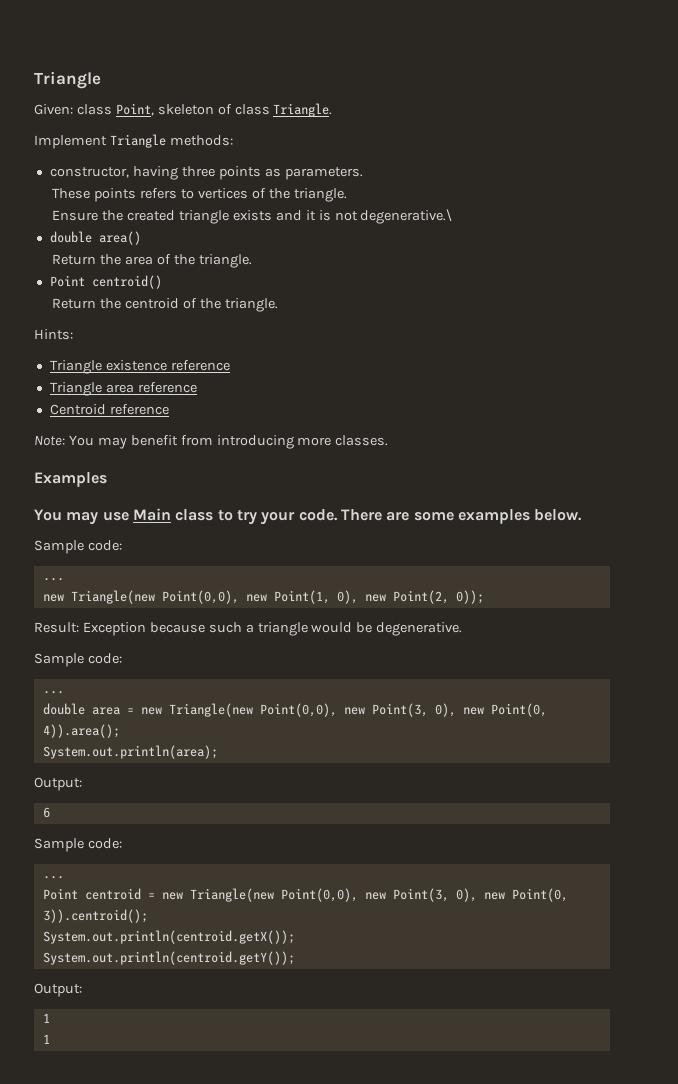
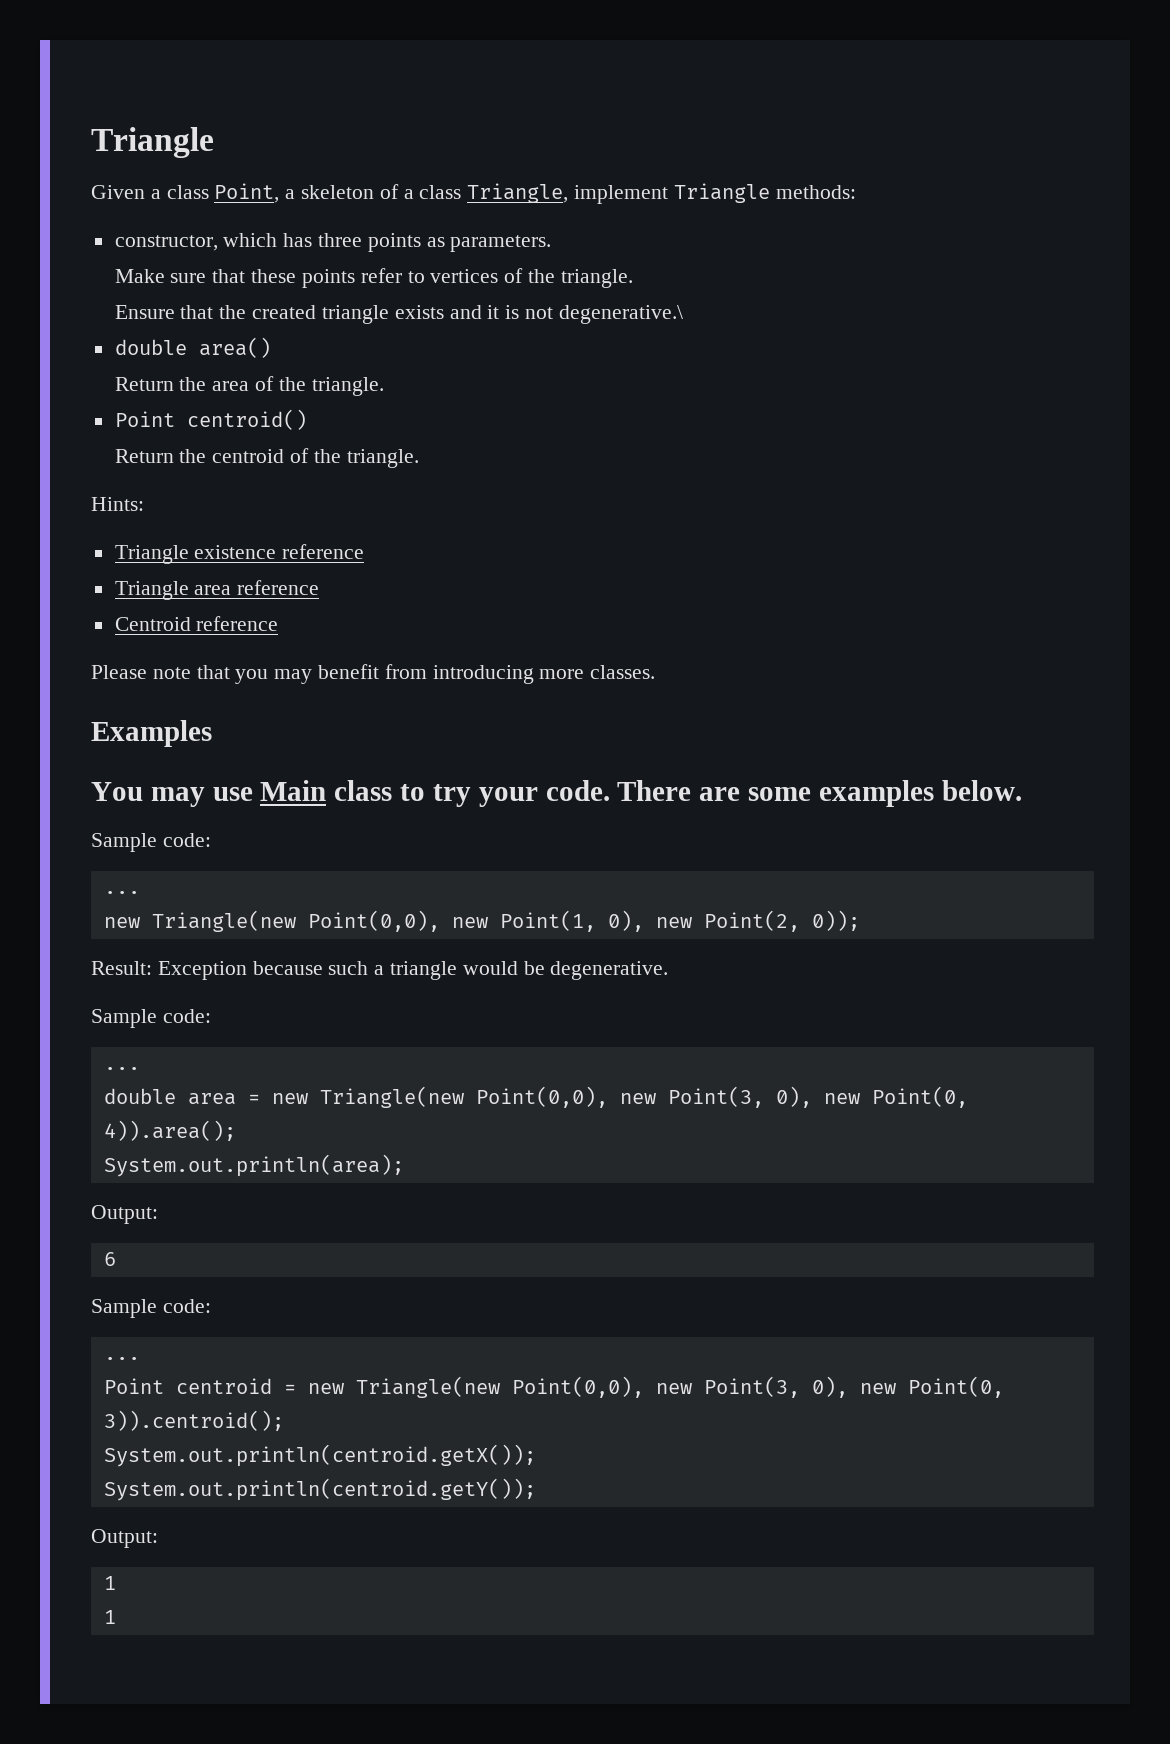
[34,104,73,115] Given: -> [91,185,161,199] Given a
(154, 109) none -> [285,189,296,199] a
[234,103,333,117] [34,135,107,149] class Triangle. // Implement -> [403,183,669,204] a class Triangle, implement
[132,166,178,180] having -> [223,233,313,247] which has
[52,188,178,202] These points refers -> [114,268,402,288] Make sure that these points refer
(99, 215) none -> [180,305,214,319] that
[34,435,94,446] Note: You -> [91,665,269,684] Please note that you

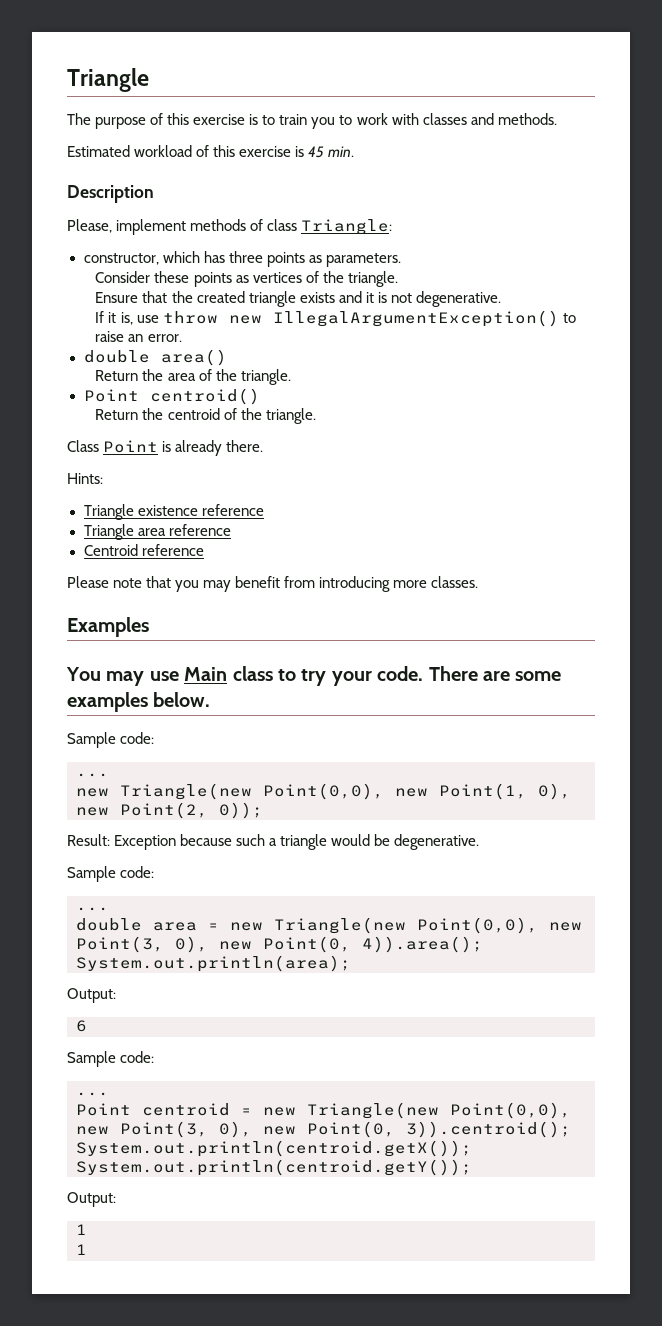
[91,183,856,204] Given a class Point, a skeleton of a class Triangle, implement Triangle methods: -> [67,113,557,129] [67,145,355,158] [67,185,154,203] [67,219,393,235] The purpose of this exercise is to train you to work with classes and methods. // Estimated workload of this exercise is 45 min. // Description // Please, implement methods of class Triangle:
[114,268,425,288] Make sure that these points refer to -> [95,271,249,287] Consider these points as
[558,305,683,324] degenerative.\ -> [415,291,501,307] [95,310,576,327] [95,331,182,342] degenerative. // If it is, use throw new IllegalArgumentException() to raise an error.
(419, 458) none -> [67,440,264,456] // Class Point is already there.

